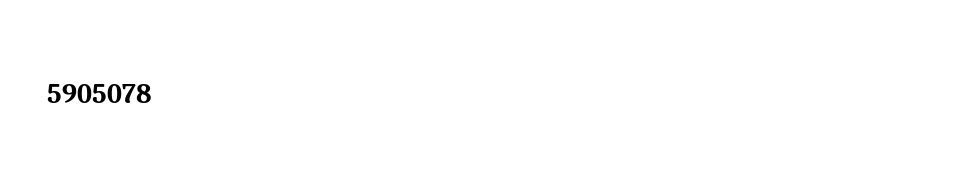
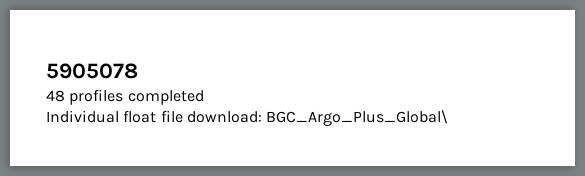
(152, 93) none -> [46,89,204,105] [46,110,449,126] // 48 profiles completed // Individual float file download: BGC_Argo_Plus_Global\

